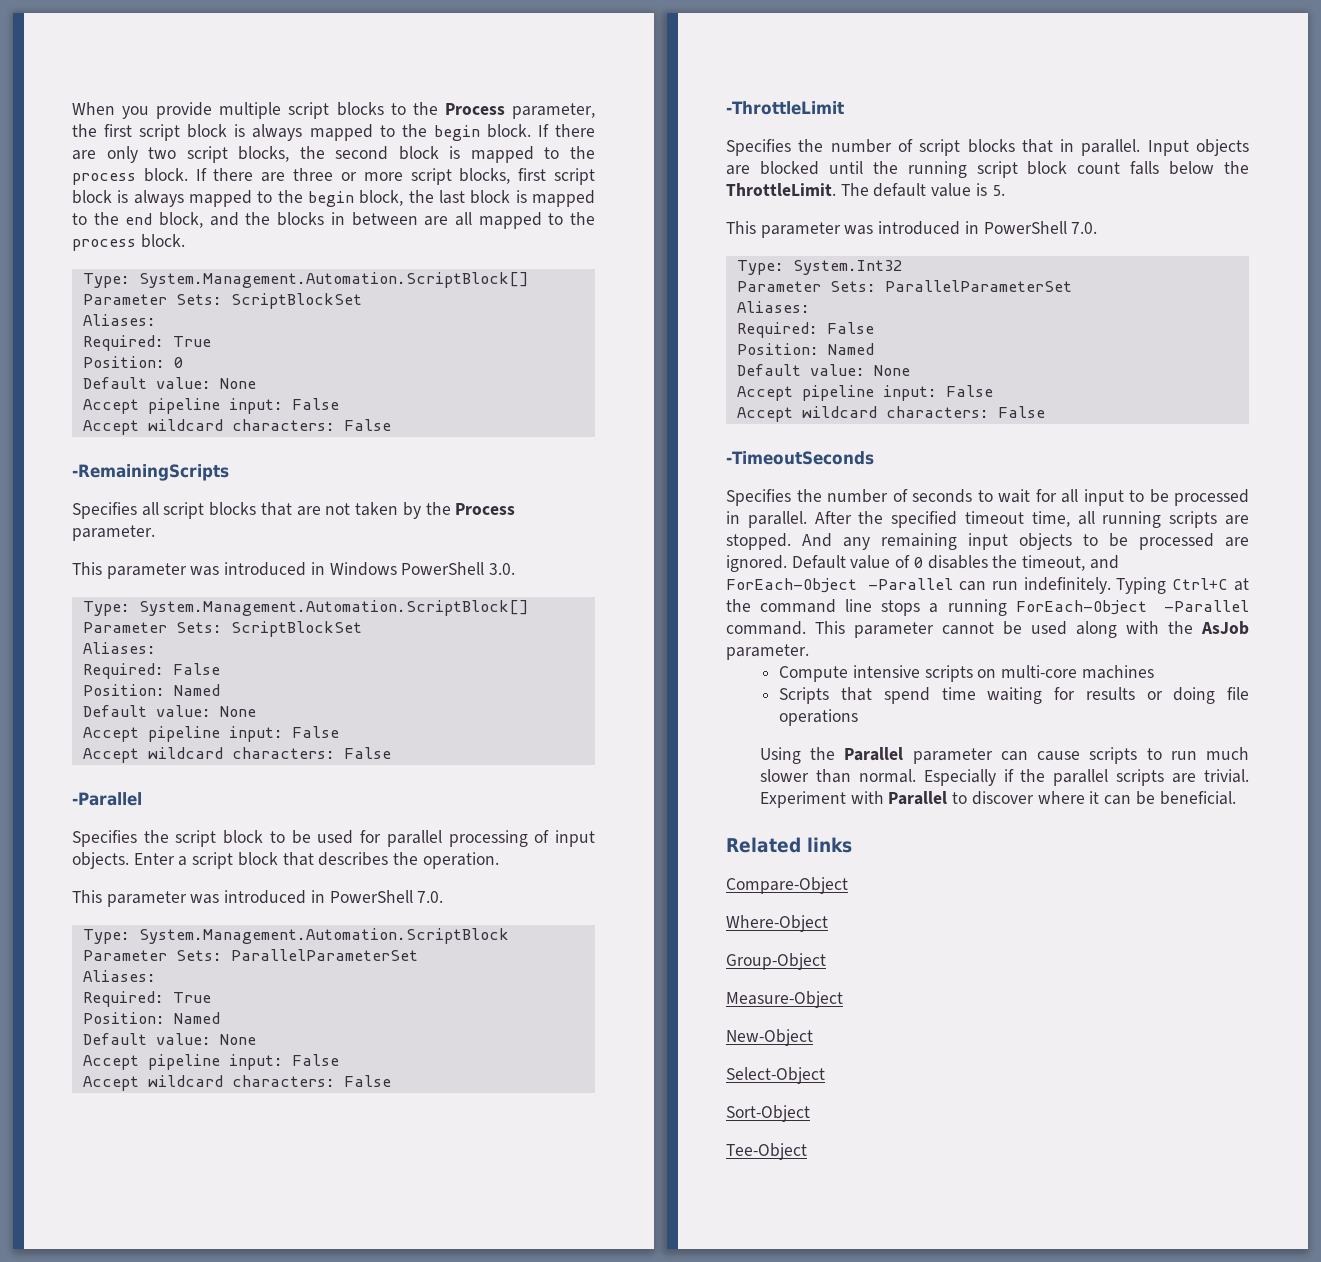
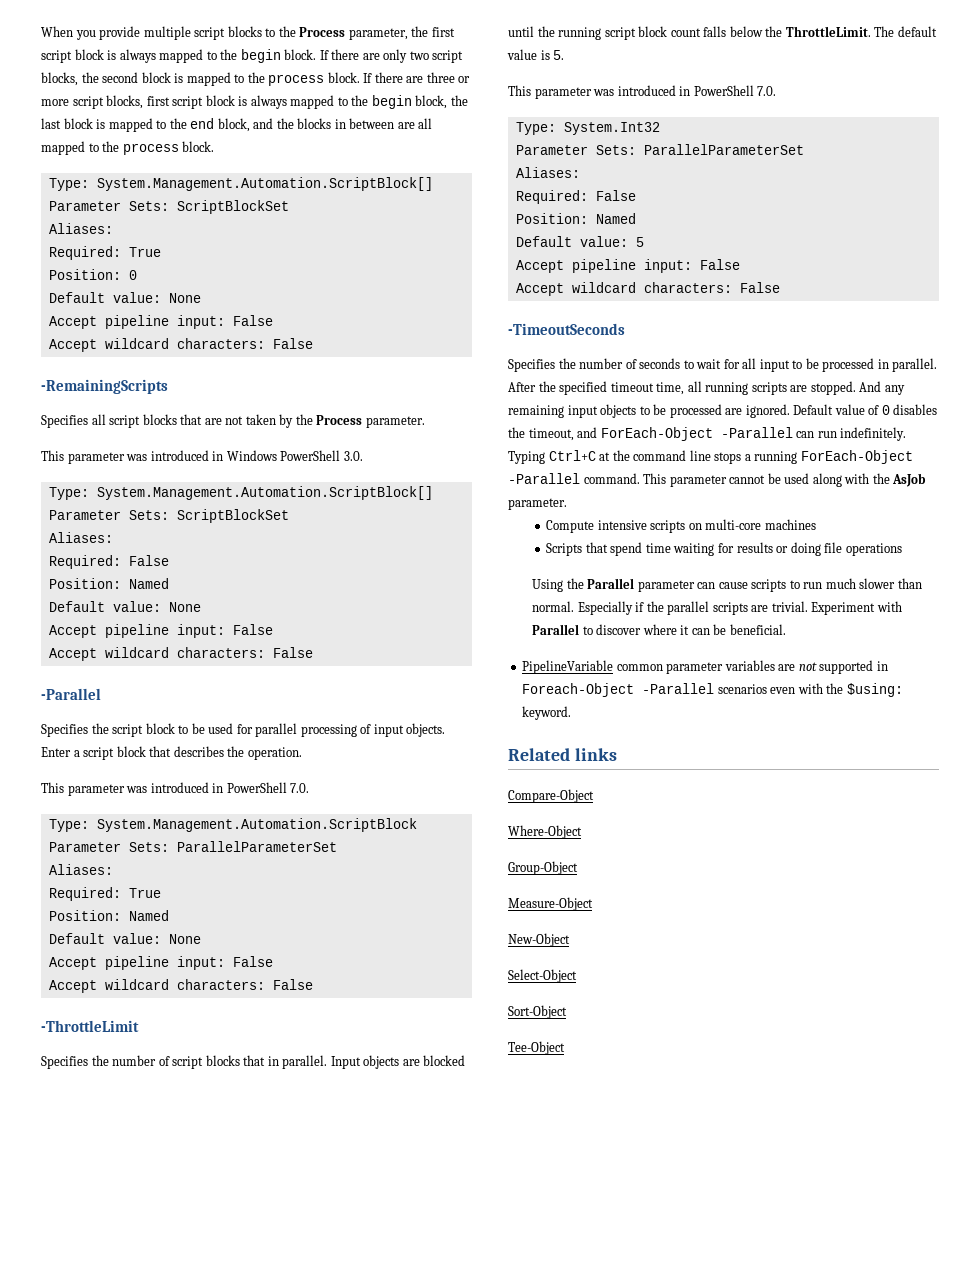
[809,364,910,376] value: None -> [579,236,644,247] value: 5
(1236, 798) none -> [522,660,888,674] [522,683,903,697] [522,706,572,720] // PipelineVariable common parameter variables are not supported in Foreach-Object -Parallel scenarios even with the $using: keyword.

